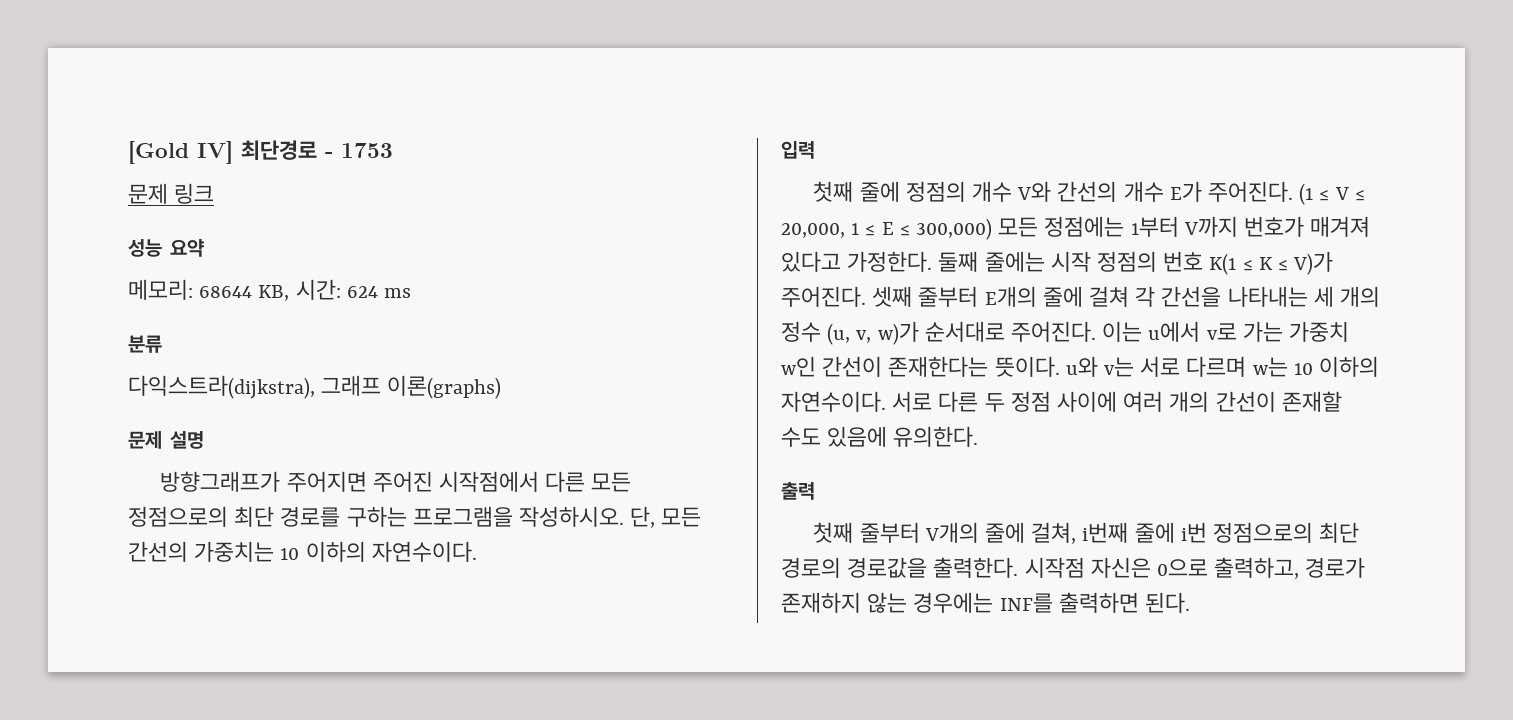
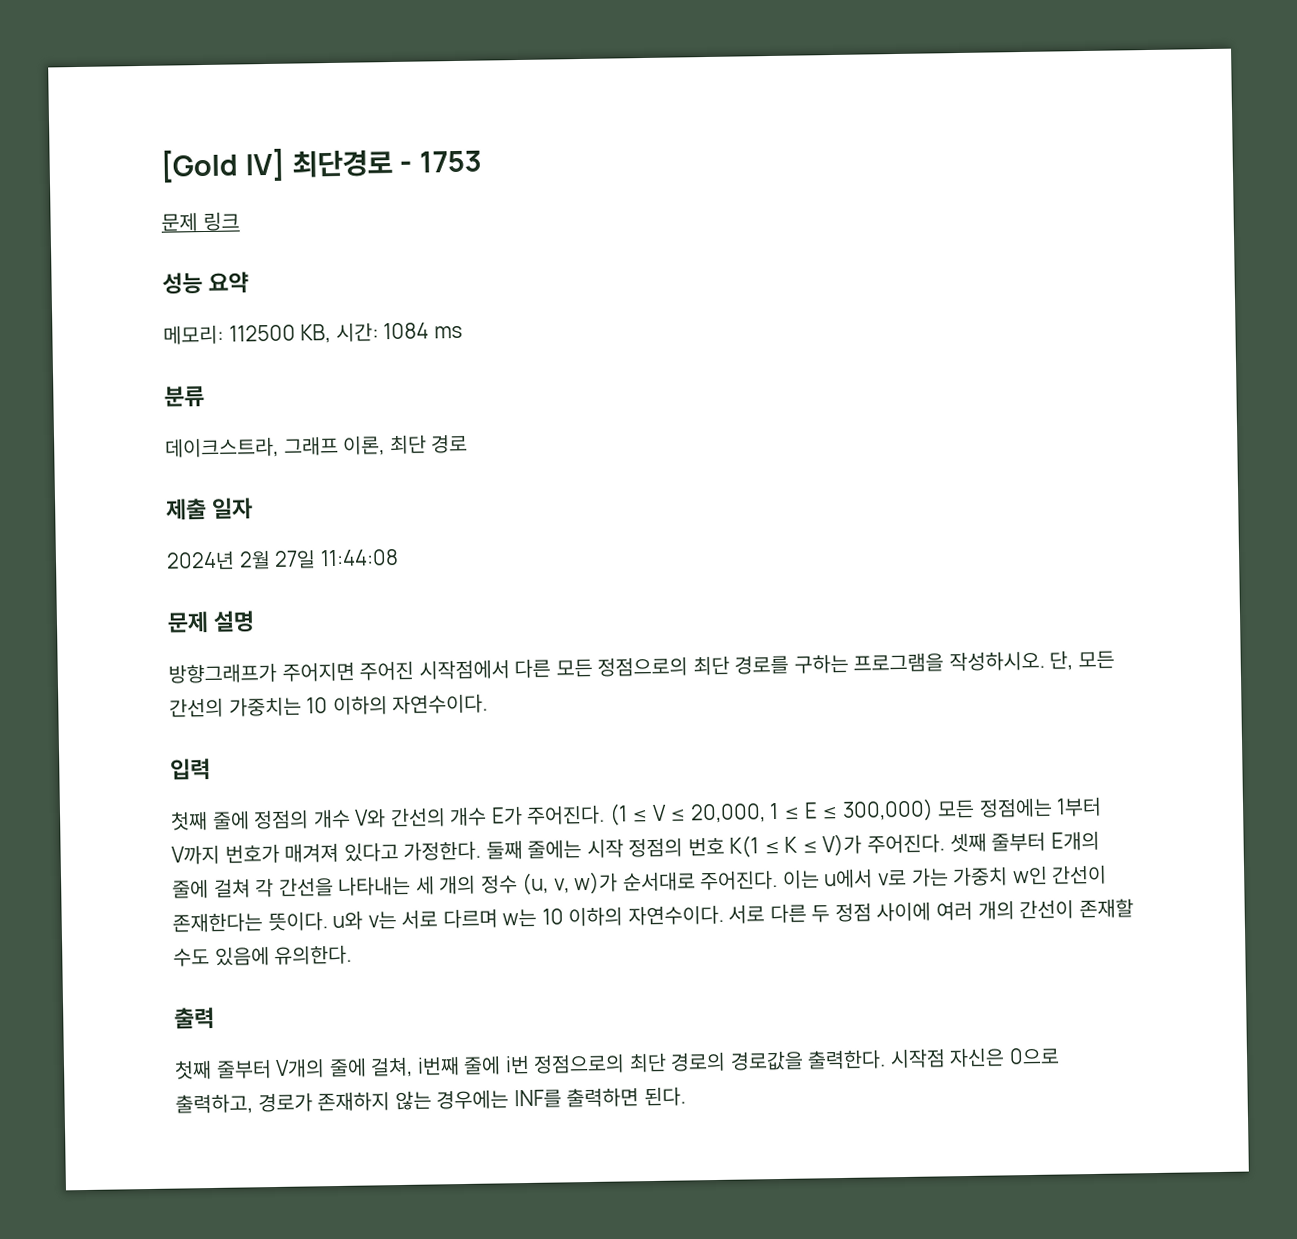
[199,286,253,298] 68644 -> [228,324,296,342] 112500
[346,286,378,298] 624 -> [383,322,430,340] 1084
[128,375,502,399] 다익스트라(dijkstra), 그래프 이론(graphs) -> [165,433,469,459] [166,497,254,521] [166,548,399,571] 데이크스트라, 그래프 이론, 최단 경로 // 제출 일자 // 2024년 2월 27일 11:44:08

